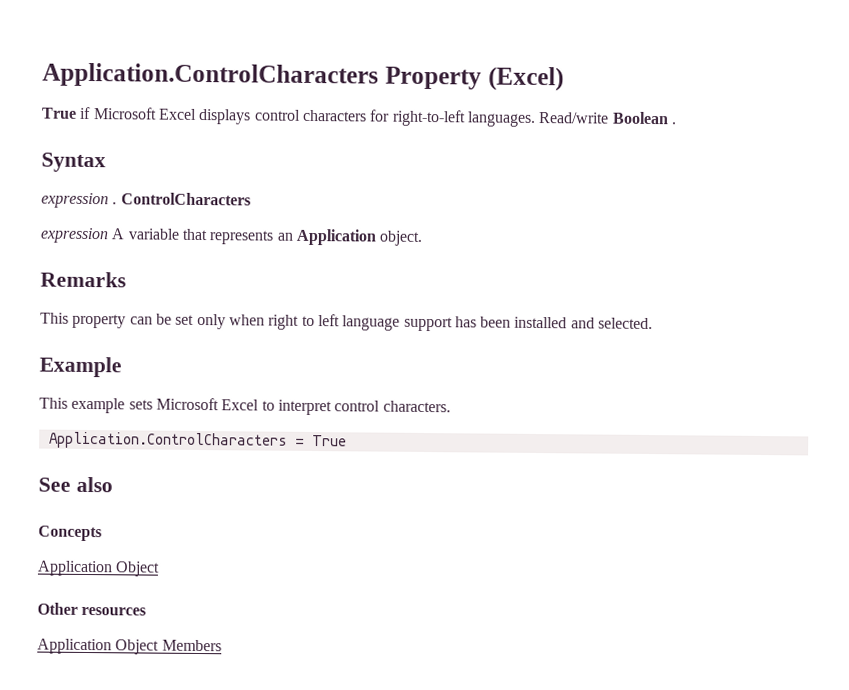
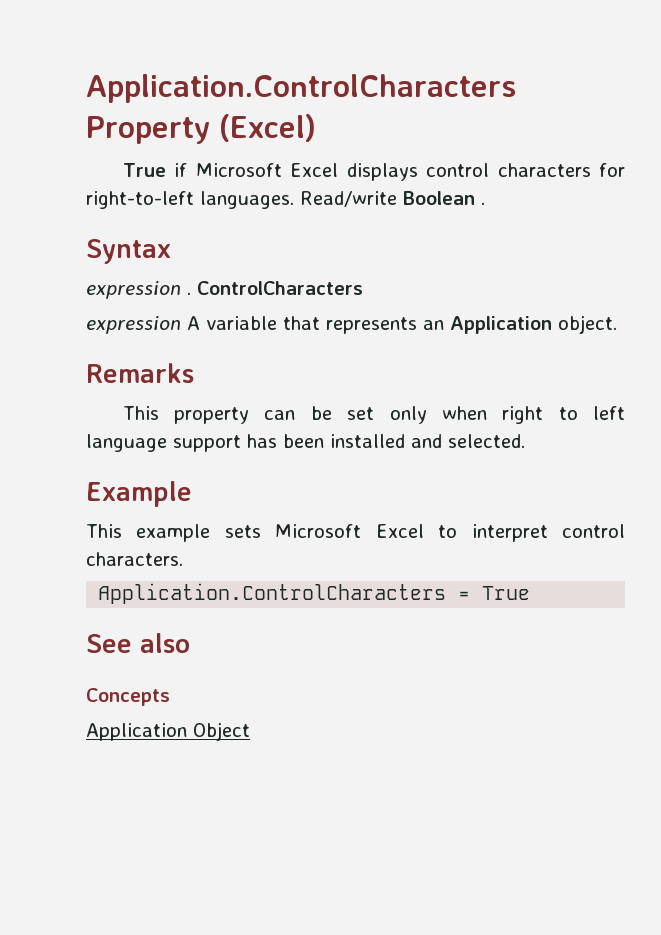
[37,602,147,616] [37,638,222,655] // Other resources // Application Object Members -> (250, 731) none

